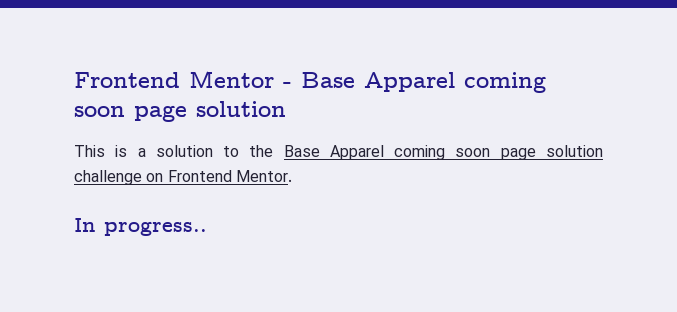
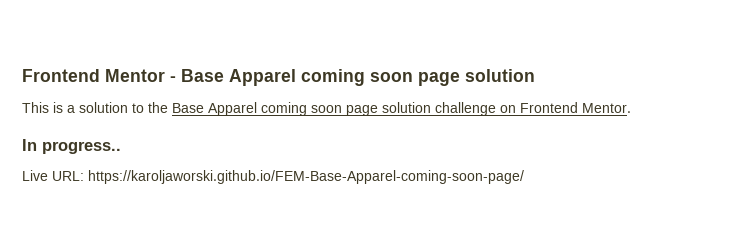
(207, 228) none -> [22,170,524,184] // Live URL: https://karoljaworski.github.io/FEM-Base-Apparel-coming-soon-page/

